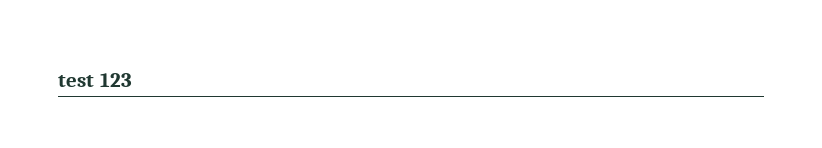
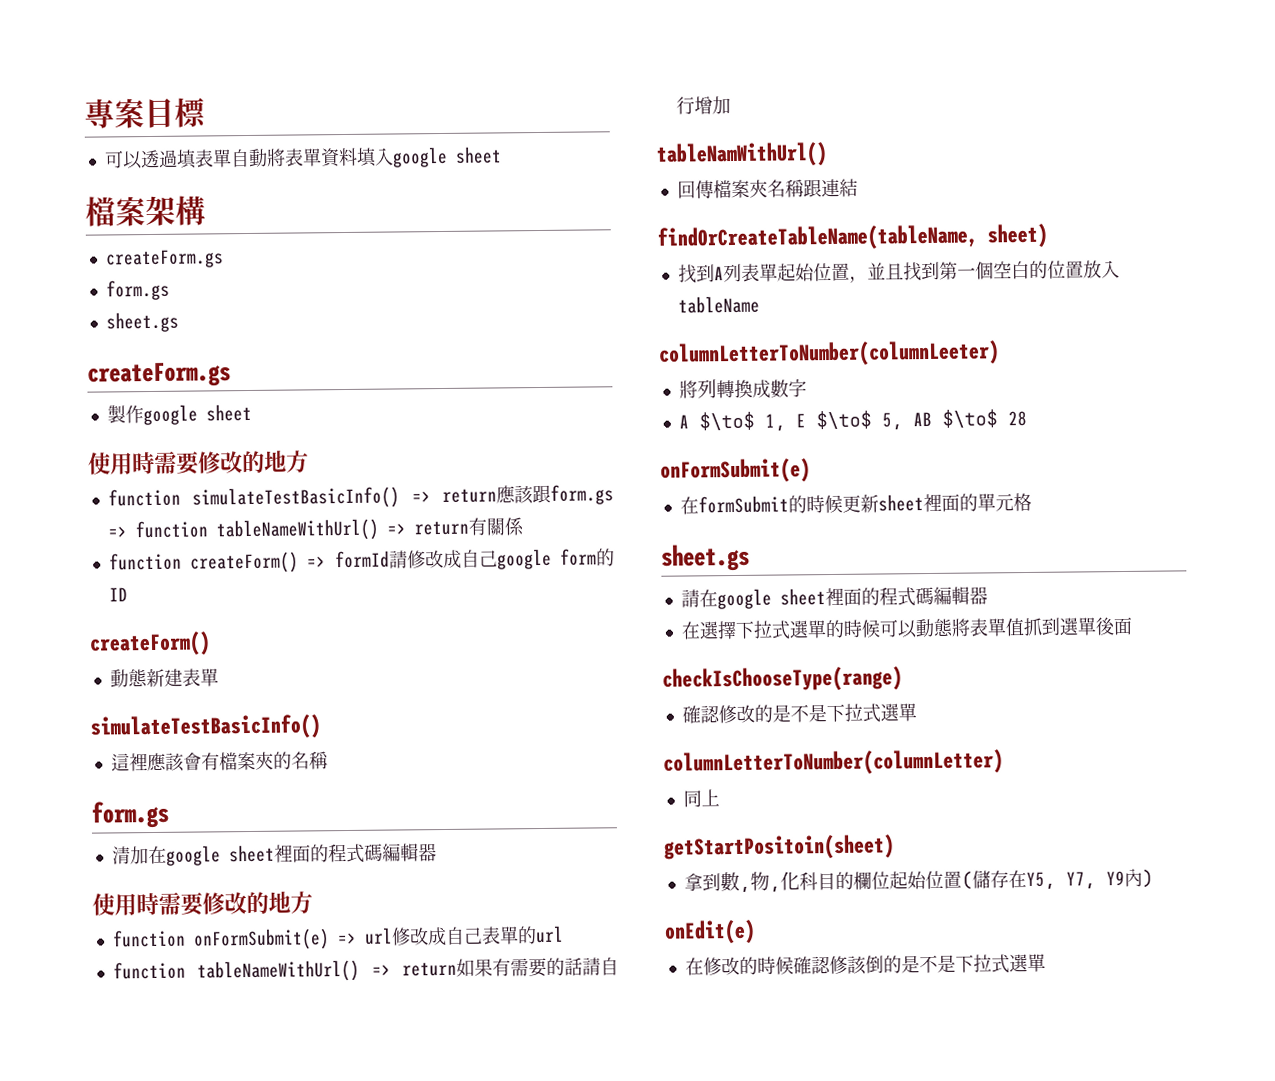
[58,73,132,87] test 123 -> [84,97,206,129] [103,146,502,170] [85,195,206,227] [104,249,224,269] [105,279,170,301] [105,311,179,333] [87,362,231,388] [106,403,252,426] [88,450,309,475] [107,484,614,510] [107,517,524,542] [108,548,615,574] [108,587,128,602] [89,631,211,657] [109,668,219,688] [90,714,322,741] [110,751,329,772] [91,800,169,829] [111,843,437,866] [92,891,313,916] [111,925,564,951] [112,957,619,983] [675,96,731,115] [656,142,828,168] [676,178,858,199] [657,223,1049,252] [677,260,1120,284] [677,295,760,314] [658,340,1000,368] [678,378,807,399] [678,409,1027,431] [660,458,811,484] [679,492,1032,515] [661,543,750,572] [680,586,988,610] [680,616,1132,640] [662,666,903,693] [681,703,917,724] [663,749,1004,777] [682,789,720,808] [664,834,895,861] [683,868,1154,892] [664,919,756,945] [684,953,1046,976] 專案目標 // 可以透過填表單自動將表單資料填入google sheet // 檔案架構 // createForm.gs // form.gs // sheet.gs // createForm.gs // 製作google sheet // 使用時需要修改的地方 // function simulateTestBasicInfo() => return應該跟form.gs => function tableNameWithUrl() => return有關係 // function createForm() => formId請修改成自己google form的ID // createForm() // 動態新建表單 // simulateTestBasicInfo() // 這裡應該會有檔案夾的名稱 // form.gs // 清加在google sheet裡面的程式碼編輯器 // 使用時需要修改的地方 // function onFormSubmit(e) => url修改成自己表單的url // function tableNameWithUrl() => return如果有需要的話請自行增加 // tableNamWithUrl() // 回傳檔案夾名稱跟連結 // findOrCreateTableName(tableName, sheet) // 找到A列表單起始位置，並且找到第一個空白的位置放入tableName // columnLetterToNumber(columnLeeter) // 將列轉換成數字 // A $\to$ 1, E $\to$ 5, AB $\to$ 28 // onFormSubmit(e) // 在formSubmit的時候更新sheet裡面的單元格 // sheet.gs // 請在google sheet裡面的程式碼編輯器 // 在選擇下拉式選單的時候可以動態將表單值抓到選單後面 // checkIsChooseType(range) // 確認修改的是不是下拉式選單 // columnLetterToNumber(columnLetter) // 同上 // getStartPositoin(sheet) // 拿到數,物,化科目的欄位起始位置(儲存在Y5, Y7, Y9內) // onEdit(e) // 在修改的時候確認修該倒的是不是下拉式選單

